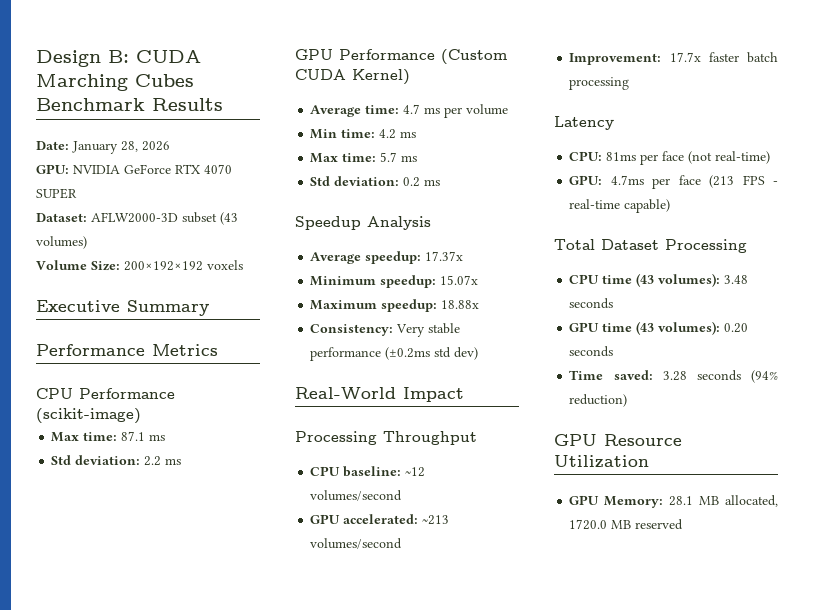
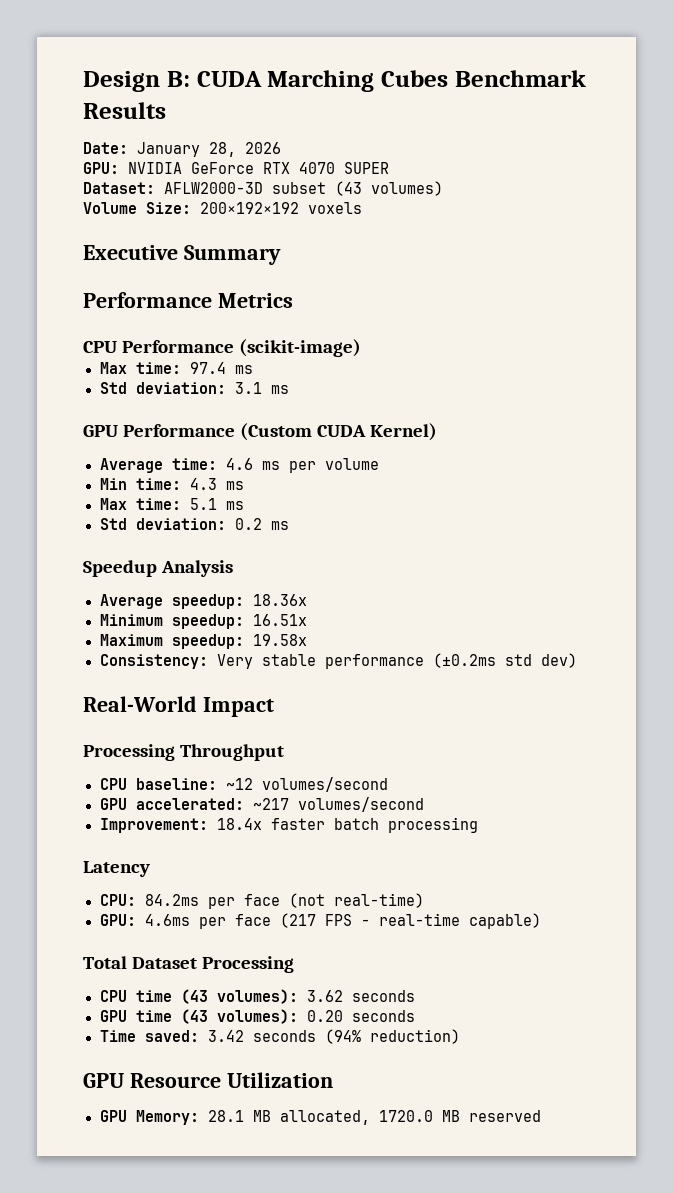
[121,431,166,441] [51,455,162,466] 87.1 ms // Std deviation: 2.2 -> [189,362,253,374] [99,382,262,394] 97.4 ms // Std deviation: 3.1
[403,104,421,114] 4.7 -> [225,458,253,470] 4.6
[379,129,397,139] 4.2 -> [189,478,217,490] 4.3
[380,152,398,162] 5.7 -> [189,498,217,510] 5.1
[425,251,464,261] 17.37x -> [252,594,307,606] 18.36x
[440,275,479,285] 15.07x -> [252,614,307,626] 16.51x
[441,300,480,309] 18.88x -> [252,634,307,646] 19.58x
[422,515,450,525] ~213 -> [252,798,289,810] ~217
[669,52,701,62] 17.7x -> [216,818,262,830] 18.4x
[606,152,637,161] 81ms -> [144,894,199,906] 84.2ms
[610,175,735,189] 4.7ms per face (213 -> [144,913,316,929] 4.6ms per face (217
[724,275,749,284] 3.48 -> [306,990,343,1002] 3.62
[662,371,687,381] 3.28 -> [207,1030,244,1042] 3.42

